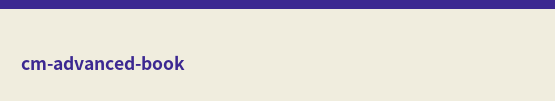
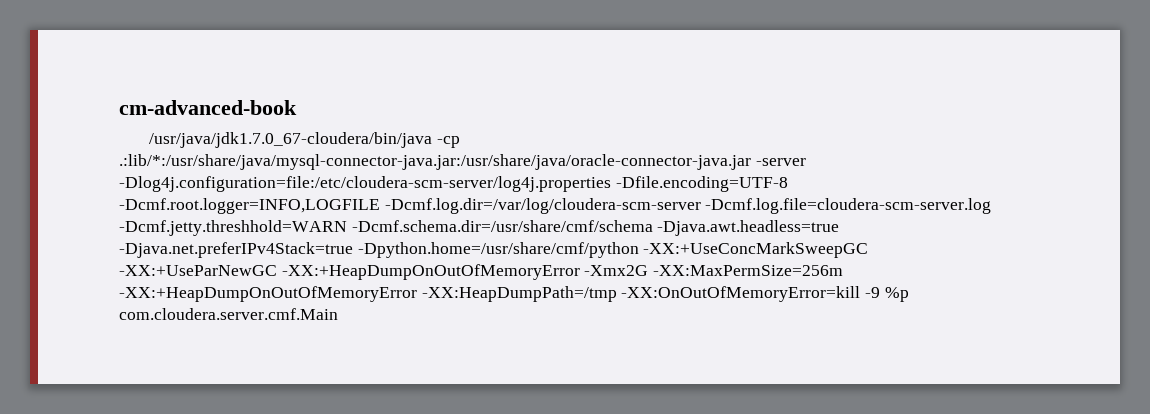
(185, 62) none -> [148,132,460,148] [119,154,806,170] [119,176,788,192] [119,198,992,214] [119,220,840,236] [119,242,869,258] [119,264,844,280] [119,286,909,302] [119,308,338,320] // /usr/java/jdk1.7.0_67-cloudera/bin/java -cp .:lib/*:/usr/share/java/mysql-connector-java.jar:/usr/share/java/oracle-connector-java.jar -server -Dlog4j.configuration=file:/etc/cloudera-scm-server/log4j.properties -Dfile.encoding=UTF-8 -Dcmf.root.logger=INFO,LOGFILE -Dcmf.log.dir=/var/log/cloudera-scm-server -Dcmf.log.file=cloudera-scm-server.log -Dcmf.jetty.threshhold=WARN -Dcmf.schema.dir=/usr/share/cmf/schema -Djava.awt.headless=true -Djava.net.preferIPv4Stack=true -Dpython.home=/usr/share/cmf/python -XX:+UseConcMarkSweepGC -XX:+UseParNewGC -XX:+HeapDumpOnOutOfMemoryError -Xmx2G -XX:MaxPermSize=256m -XX:+HeapDumpOnOutOfMemoryError -XX:HeapDumpPath=/tmp -XX:OnOutOfMemoryError=kill -9 %p com.cloudera.server.cmf.Main

